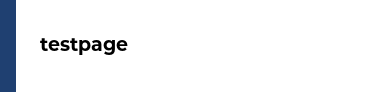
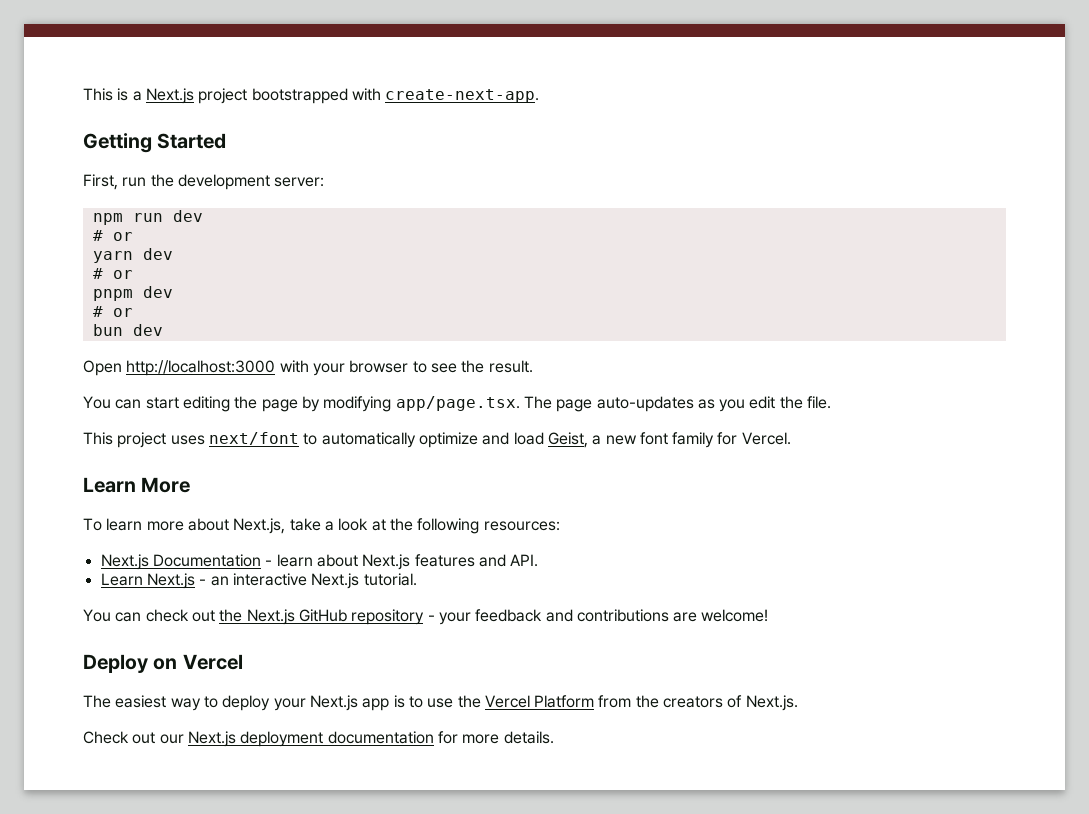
[40,38,128,55] testpage -> [83,88,540,104] [83,133,227,153] [83,174,325,190] [92,210,203,225] [92,230,133,241] [92,248,173,263] [92,268,133,279] [92,286,173,301] [92,306,133,317] [92,324,163,336] [83,360,533,376] [83,396,832,412] [83,432,791,448] [83,477,191,493] [83,518,560,534] [100,554,539,570] [100,573,417,589] [83,609,769,625] [83,654,243,673] [83,695,798,711] [83,731,554,747] This is a Next.js project bootstrapped with create-next-app. // Getting Started // First, run the development server: // npm run dev // # or // yarn dev // # or // pnpm dev // # or // bun dev // Open http://localhost:3000 with your browser to see the result. // You can start editing the page by modifying app/page.tsx. The page auto-updates as you edit the file. // This project uses next/font to automatically optimize and load Geist, a new font family for Vercel. // Learn More // To learn more about Next.js, take a look at the following resources: // Next.js Documentation - learn about Next.js features and API. // Learn Next.js - an interactive Next.js tutorial. // You can check out the Next.js GitHub repository - your feedback and contributions are welcome! // Deploy on Vercel // The easiest way to deploy your Next.js app is to use the Vercel Platform from the creators of Next.js. // Check out our Next.js deployment documentation for more details.

